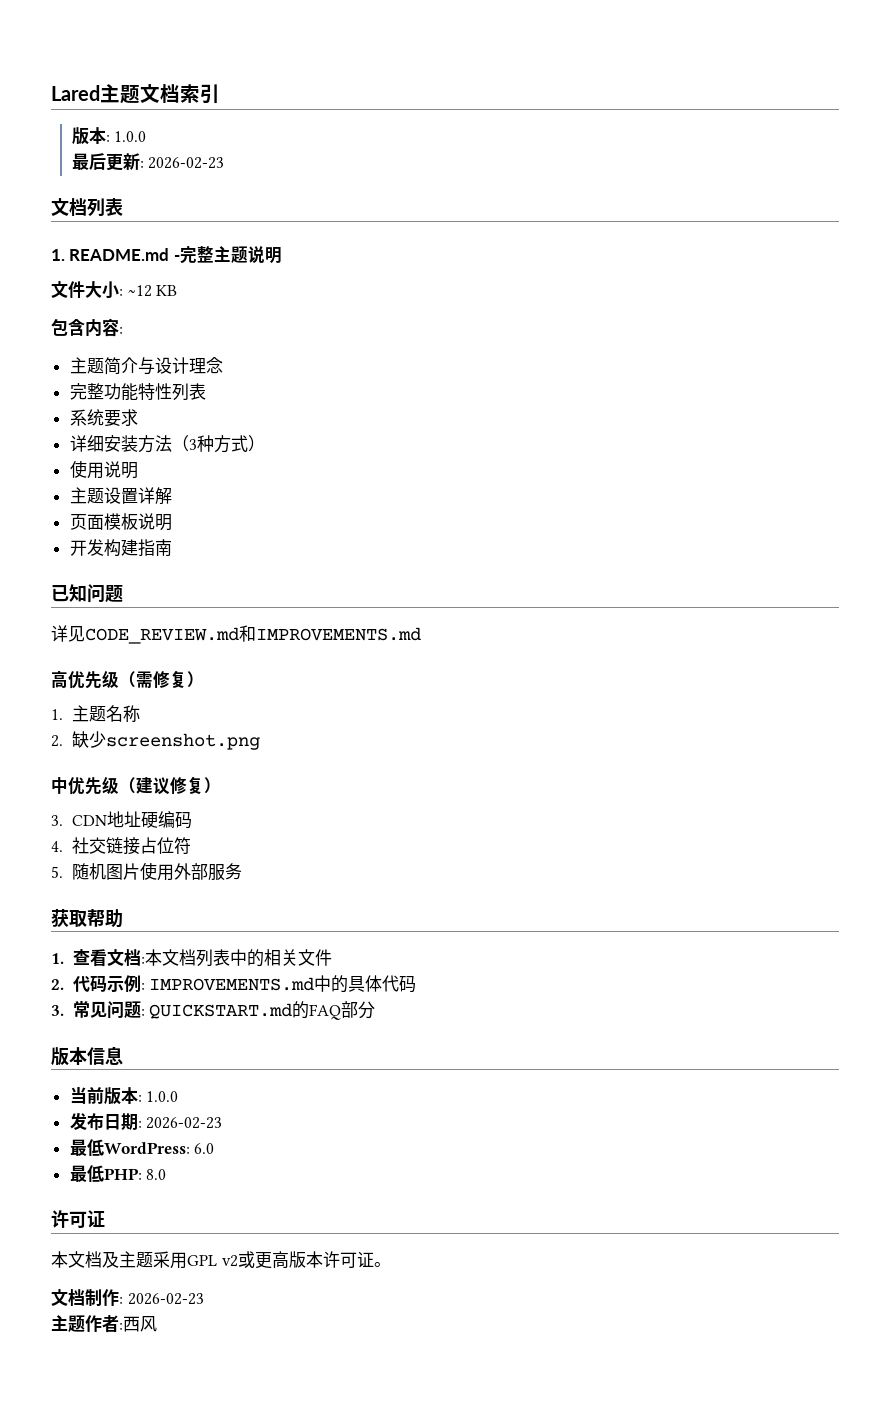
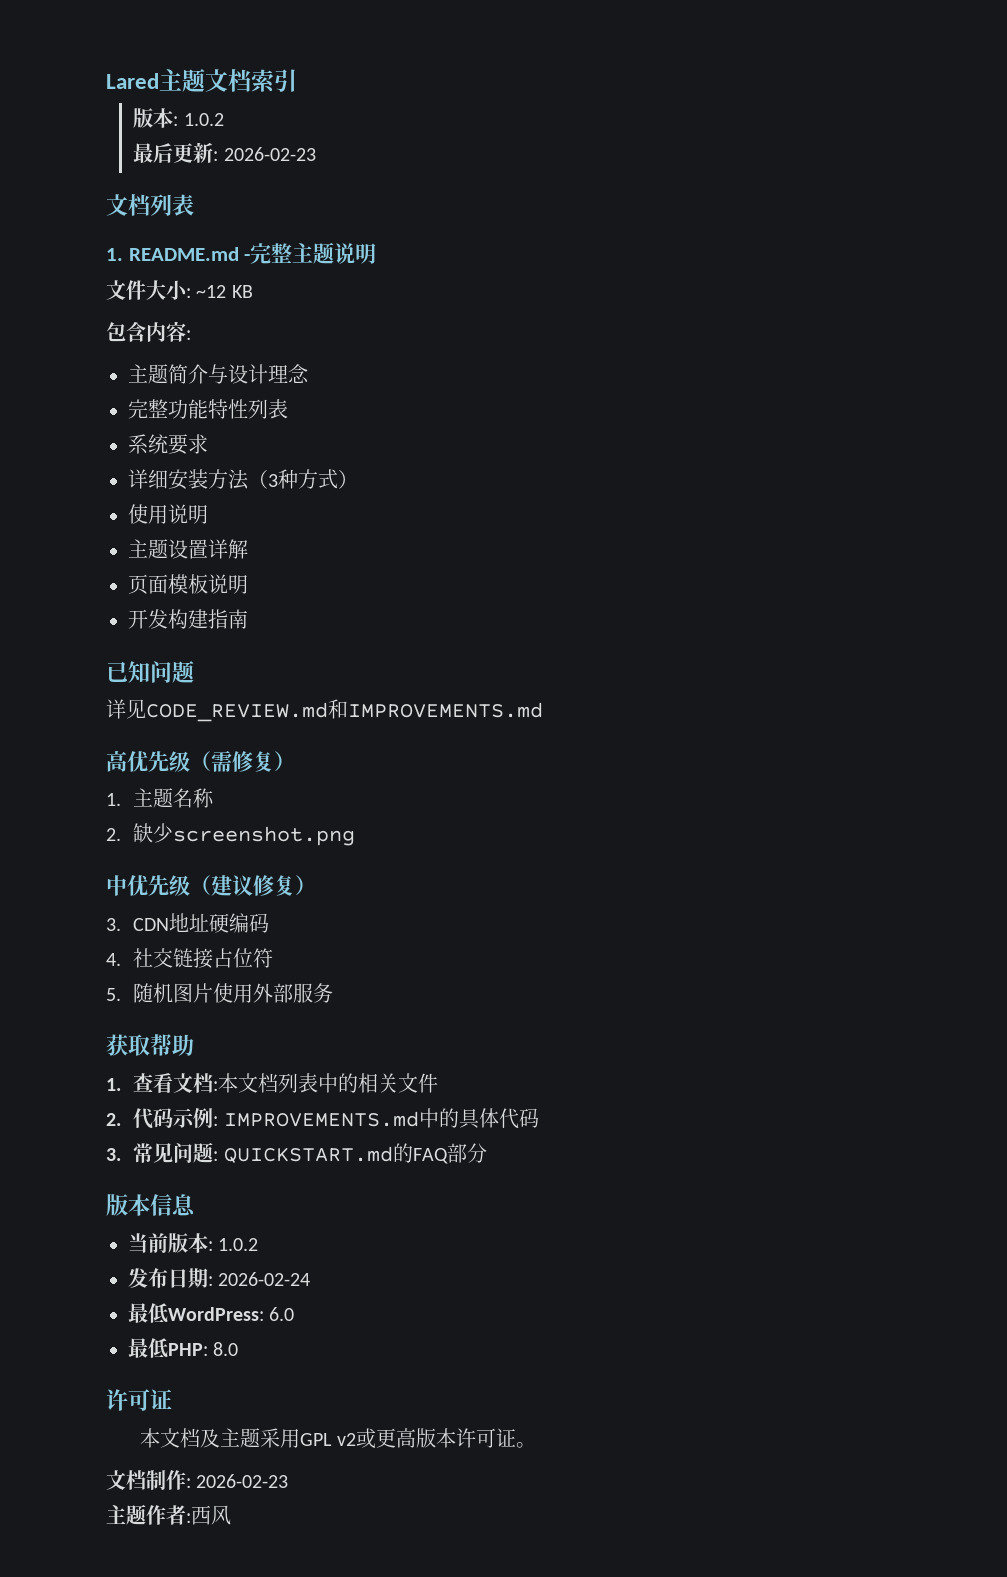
[114,131,147,142] 1.0.0 -> [183,113,224,126] 1.0.2
[146,1091,179,1102] 1.0.0 -> [218,1238,259,1251] 1.0.2
[146,1117,223,1129] 2026-02-23 -> [218,1272,311,1286] 2026-02-24

